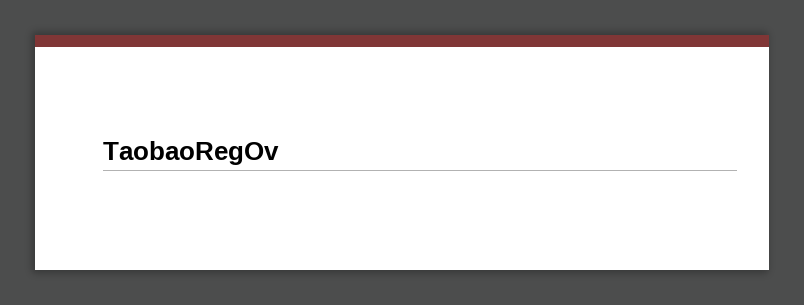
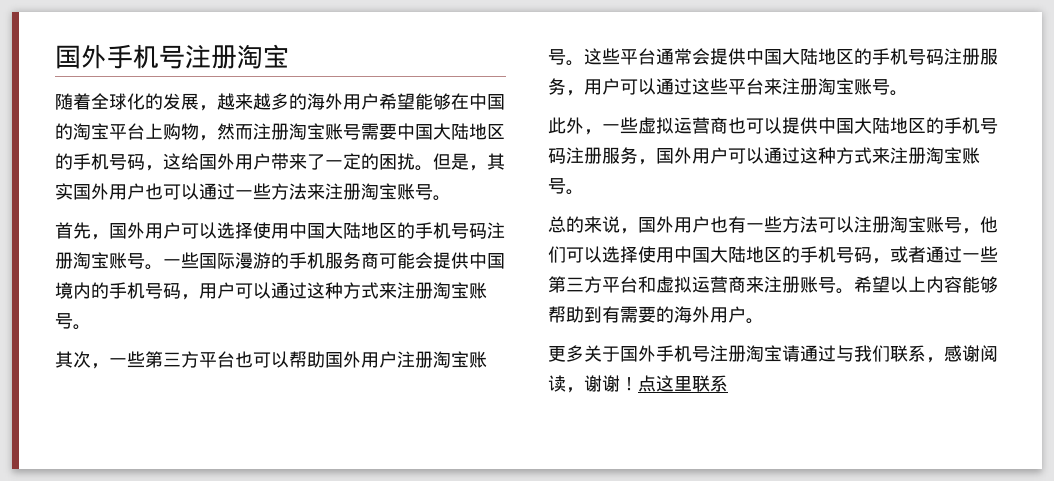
[103,141,279,165] TaobaoRegOv -> [55,44,289,69] [55,93,505,111] [55,123,505,141] [55,153,505,171] [55,183,451,201] [55,222,505,240] [55,252,505,270] [55,282,487,300] [55,313,91,330] [55,351,487,369] [548,48,998,66] [548,78,908,96] [548,117,998,135] [548,147,980,165] [548,178,584,195] [548,216,998,234] [548,246,998,264] [548,276,998,294] [548,306,764,324] [548,345,998,363] [548,375,728,393] 国外手机号注册淘宝 // 随着全球化的发展，越来越多的海外用户希望能够在中国的淘宝平台上购物，然而注册淘宝账号需要中国大陆地区的手机号码，这给国外用户带来了一定的困扰。但是，其实国外用户也可以通过一些方法来注册淘宝账号。 // 首先，国外用户可以选择使用中国大陆地区的手机号码注册淘宝账号。一些国际漫游的手机服务商可能会提供中国境内的手机号码，用户可以通过这种方式来注册淘宝账号。 // 其次，一些第三方平台也可以帮助国外用户注册淘宝账号。这些平台通常会提供中国大陆地区的手机号码注册服务，用户可以通过这些平台来注册淘宝账号。 // 此外，一些虚拟运营商也可以提供中国大陆地区的手机号码注册服务，国外用户可以通过这种方式来注册淘宝账号。 // 总的来说，国外用户也有一些方法可以注册淘宝账号，他们可以选择使用中国大陆地区的手机号码，或者通过一些第三方平台和虚拟运营商来注册账号。希望以上内容能够帮助到有需要的海外用户。 // 更多关于国外手机号注册淘宝请通过与我们联系，感谢阅读，谢谢！点这里联系

